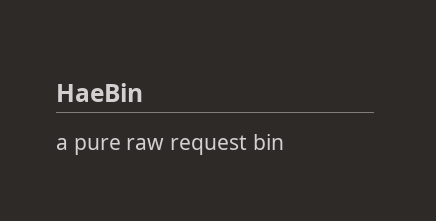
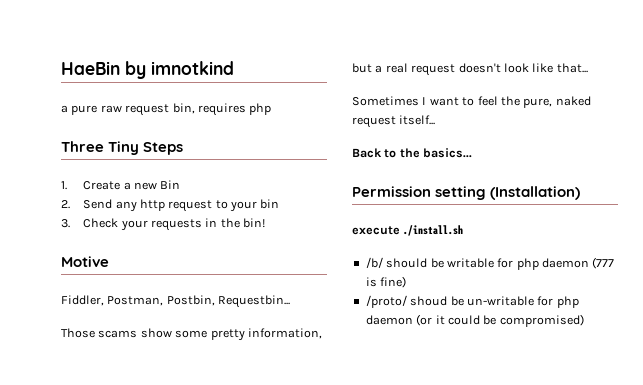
(143, 92) none -> [125,61,234,79] by imnotkind
[252,134,284,150] bin -> [172,103,272,116] [61,141,184,155] [61,180,181,190] [61,199,280,212] [61,218,266,231] [61,256,109,267] [61,295,291,308] [61,328,322,341] [352,63,588,76] [352,96,591,108] [352,115,436,128] [352,148,473,158] [352,186,581,200] [352,225,464,236] [365,257,615,270] [365,276,407,288] [365,295,579,308] [365,314,584,327] bin, requires php // Three Tiny Steps // 1. Create a new Bin // 2. Send any http request to your bin // 3. Check your requests in the bin! // Motive // Fiddler, Postman, Postbin, Requestbin... // Those scams show some pretty information, but a real request doesn't look like that... // Sometimes I want to feel the pure, naked request itself... // Back to the basics... // Permission setting (Installation) // execute ./install.sh // /b/ should be writable for php daemon (777 is fine) // /proto/ shoud be un-writable for php daemon (or it could be compromised)

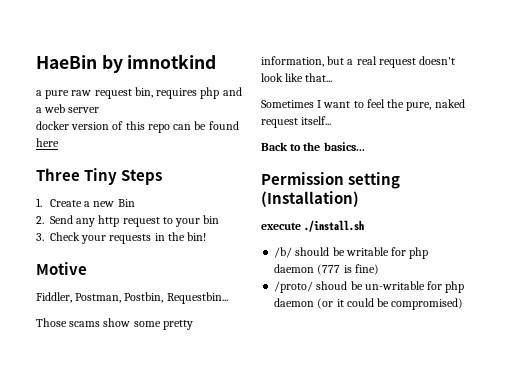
(272, 109) none -> [222,87,242,96] [36,104,100,113] [36,121,239,133] [36,138,59,147] and a web server // docker version of this repo can be found here

